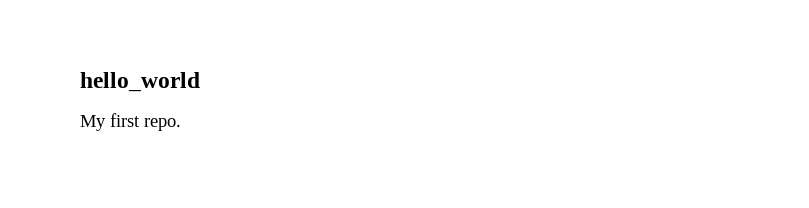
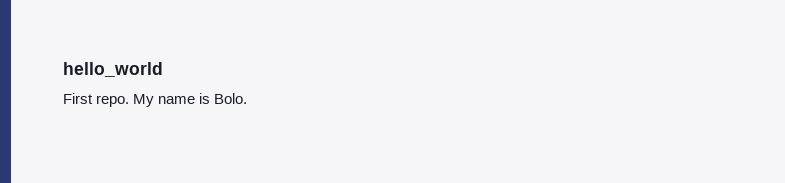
[80,113,181,131] My first repo. -> [63,93,248,107] First repo. My name is Bolo.

